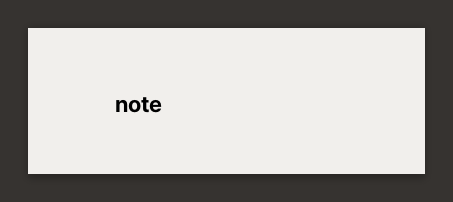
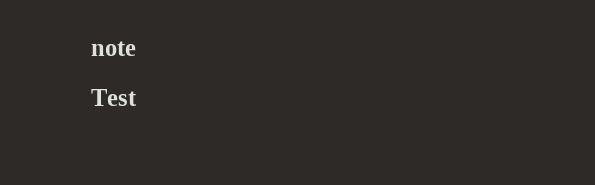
(162, 105) none -> [91,89,137,106] // Test

